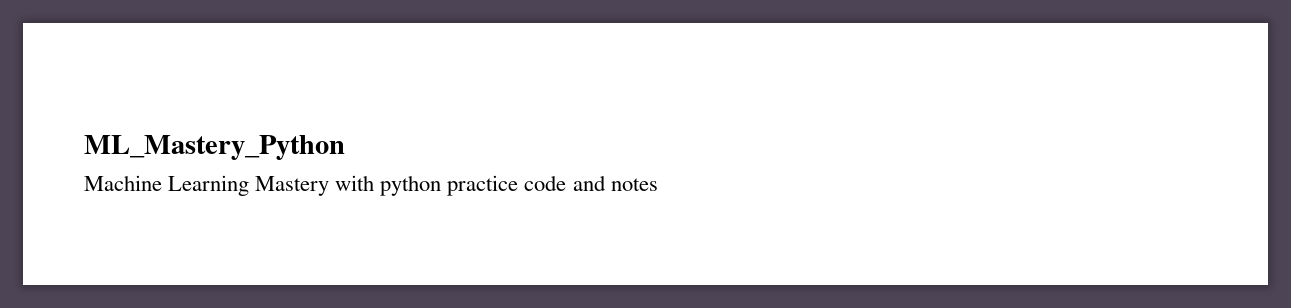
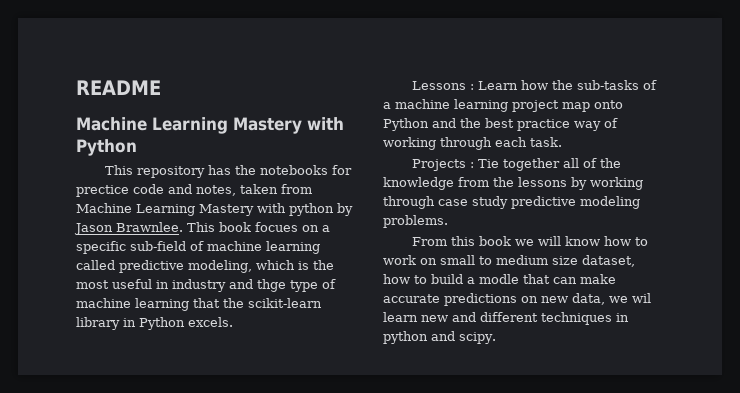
[84,135,345,160] [84,175,658,196] ML_Mastery_Python // Machine Learning Mastery with python practice code and notes -> [76,80,161,95] [76,117,344,134] [76,139,137,156] [105,165,353,178] [76,184,312,197] [76,203,353,216] [74,222,330,235] [76,241,320,254] [76,260,334,273] [76,279,336,292] [76,298,322,311] [76,317,233,330] [412,80,658,90] [383,99,623,112] [383,118,618,131] [383,137,562,150] [412,158,622,171] [383,177,643,190] [383,196,640,209] [383,215,448,228] [412,236,649,246] [383,255,635,267] [383,274,616,284] [383,293,651,306] [383,312,629,325] [383,331,496,344] README // Machine Learning Mastery with Python // This repository has the notebooks for prectice code and notes, taken from Machine Learning Mastery with python by Jason Brawnlee. This book focues on a specific sub-field of machine learning called predictive modeling, which is the most useful in industry and thge type of machine learning that the scikit-learn library in Python excels. // Lessons : Learn how the sub-tasks of a machine learning project map onto Python and the best practice way of working through each task. // Projects : Tie together all of the knowledge from the lessons by working through case study predictive modeling problems. // From this book we will know how to work on small to medium size dataset, how to build a modle that can make accurate predictions on new data, we wil learn new and different techniques in python and scipy.

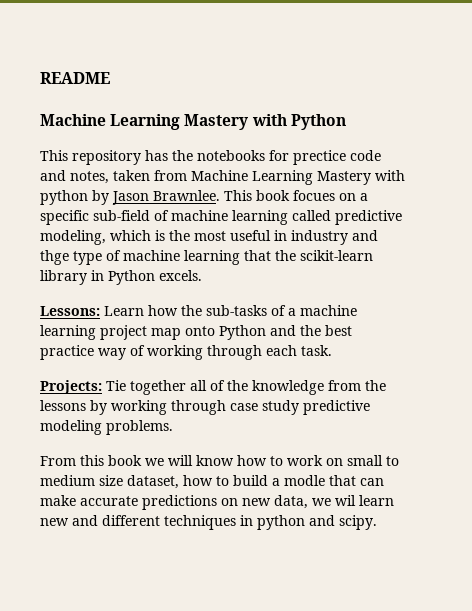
[412,81,475,90] Lessons : -> [40,306,100,316] Lessons:
[412,159,475,171] Projects : -> [40,380,102,394] Projects:

